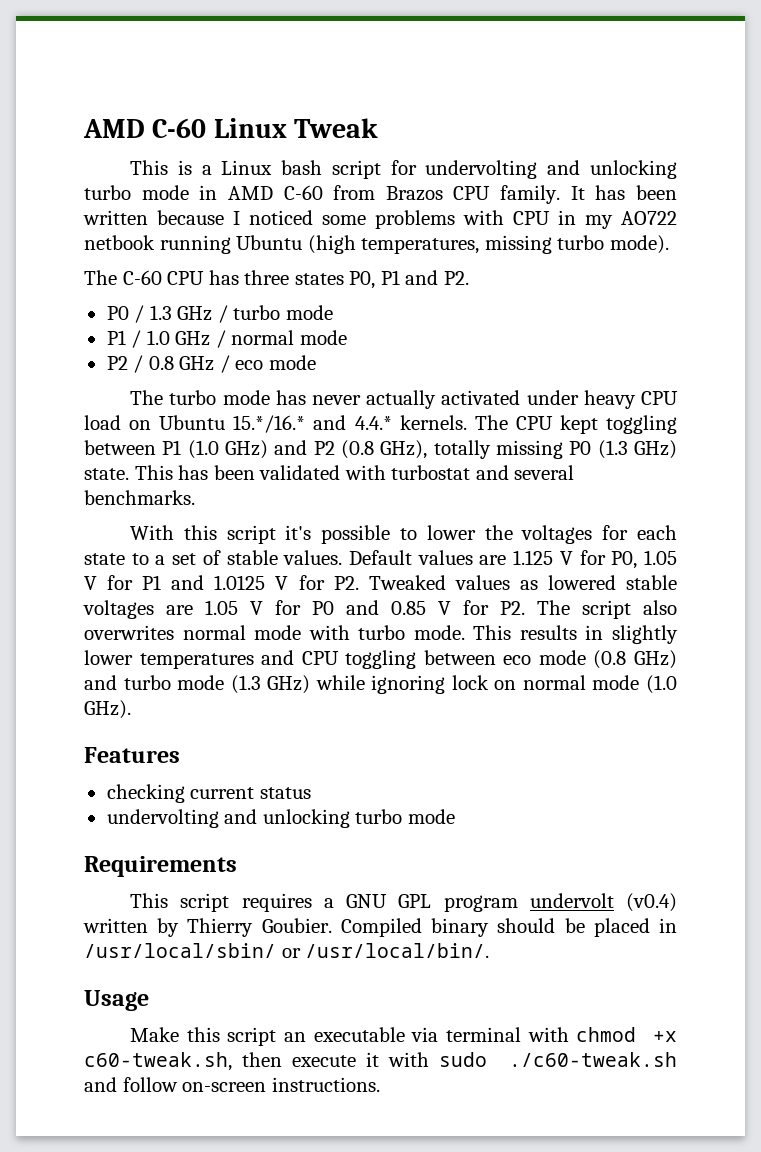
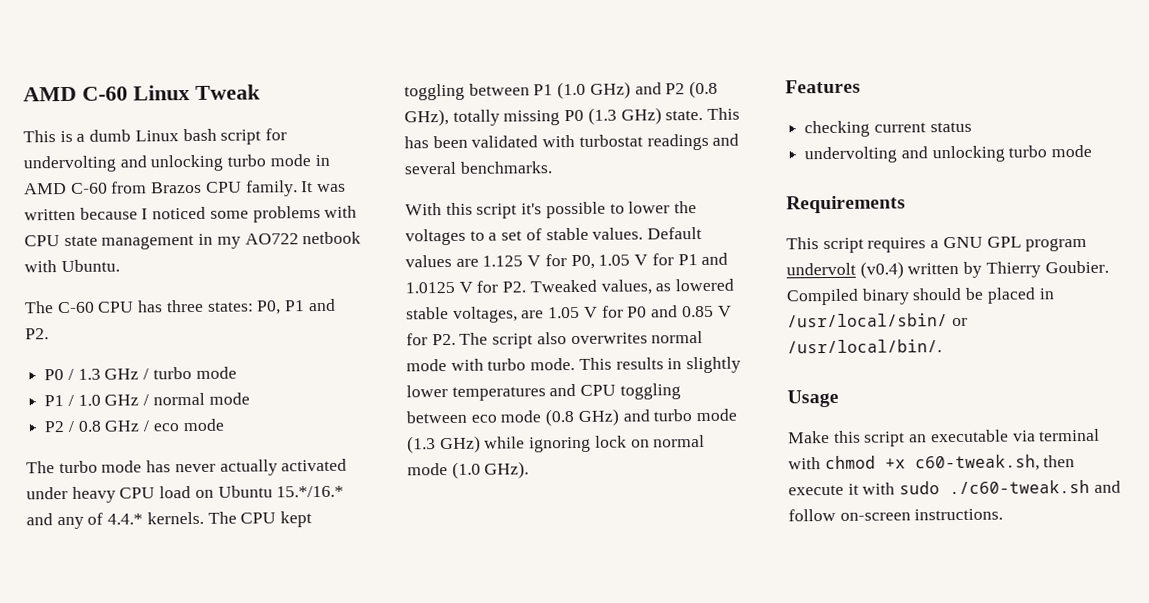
(212, 170) none -> [89,129,132,142] dumb
[595,185,677,200] has been -> [317,183,347,193] was
(550, 218) none -> [63,234,195,250] state management
[159,235,669,254] running Ubuntu (high temperatures, missing turbo mode). -> [24,259,120,273] with Ubuntu.
[294,273,344,285] states -> [206,301,254,312] states:
(347, 422) none -> [56,512,104,530] any of
(471, 472) none -> [646,133,709,151] readings
[602,525,678,540] [84,553,125,565] for each state -> (466, 237) none
[454,575,510,590] values -> [600,279,652,295] values,
[83,600,154,619] voltages -> [452,306,518,323] voltages,

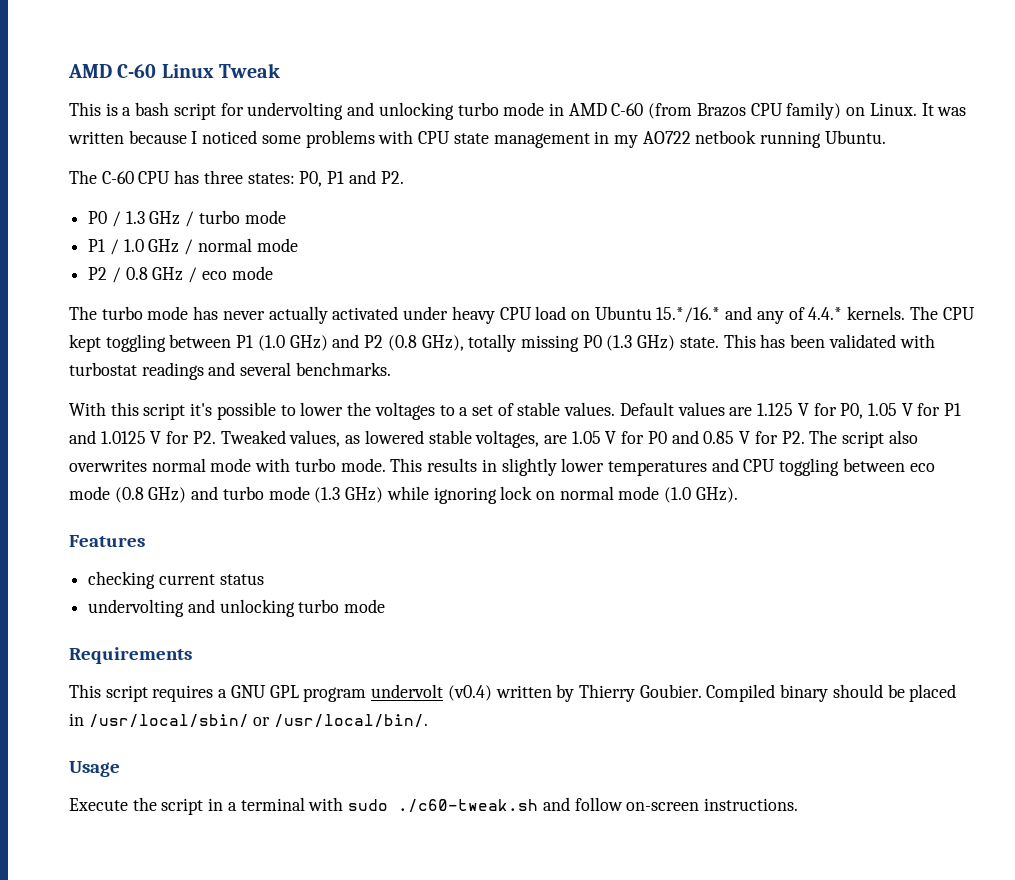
[89,129,179,142] dumb Linux -> (132, 111) none
[111,181,148,194] from -> [648,103,693,119] (from
[245,180,298,197] family. -> [786,102,917,120] family) on Linux.
[24,260,57,273] with -> [760,131,822,148] running
[788,428,1101,447] [788,454,1076,472] [788,483,859,496] Make this script an executable via terminal with chmod +x c60-tweak.sh, then execute it -> [69,797,305,815] Execute the script in a terminal

